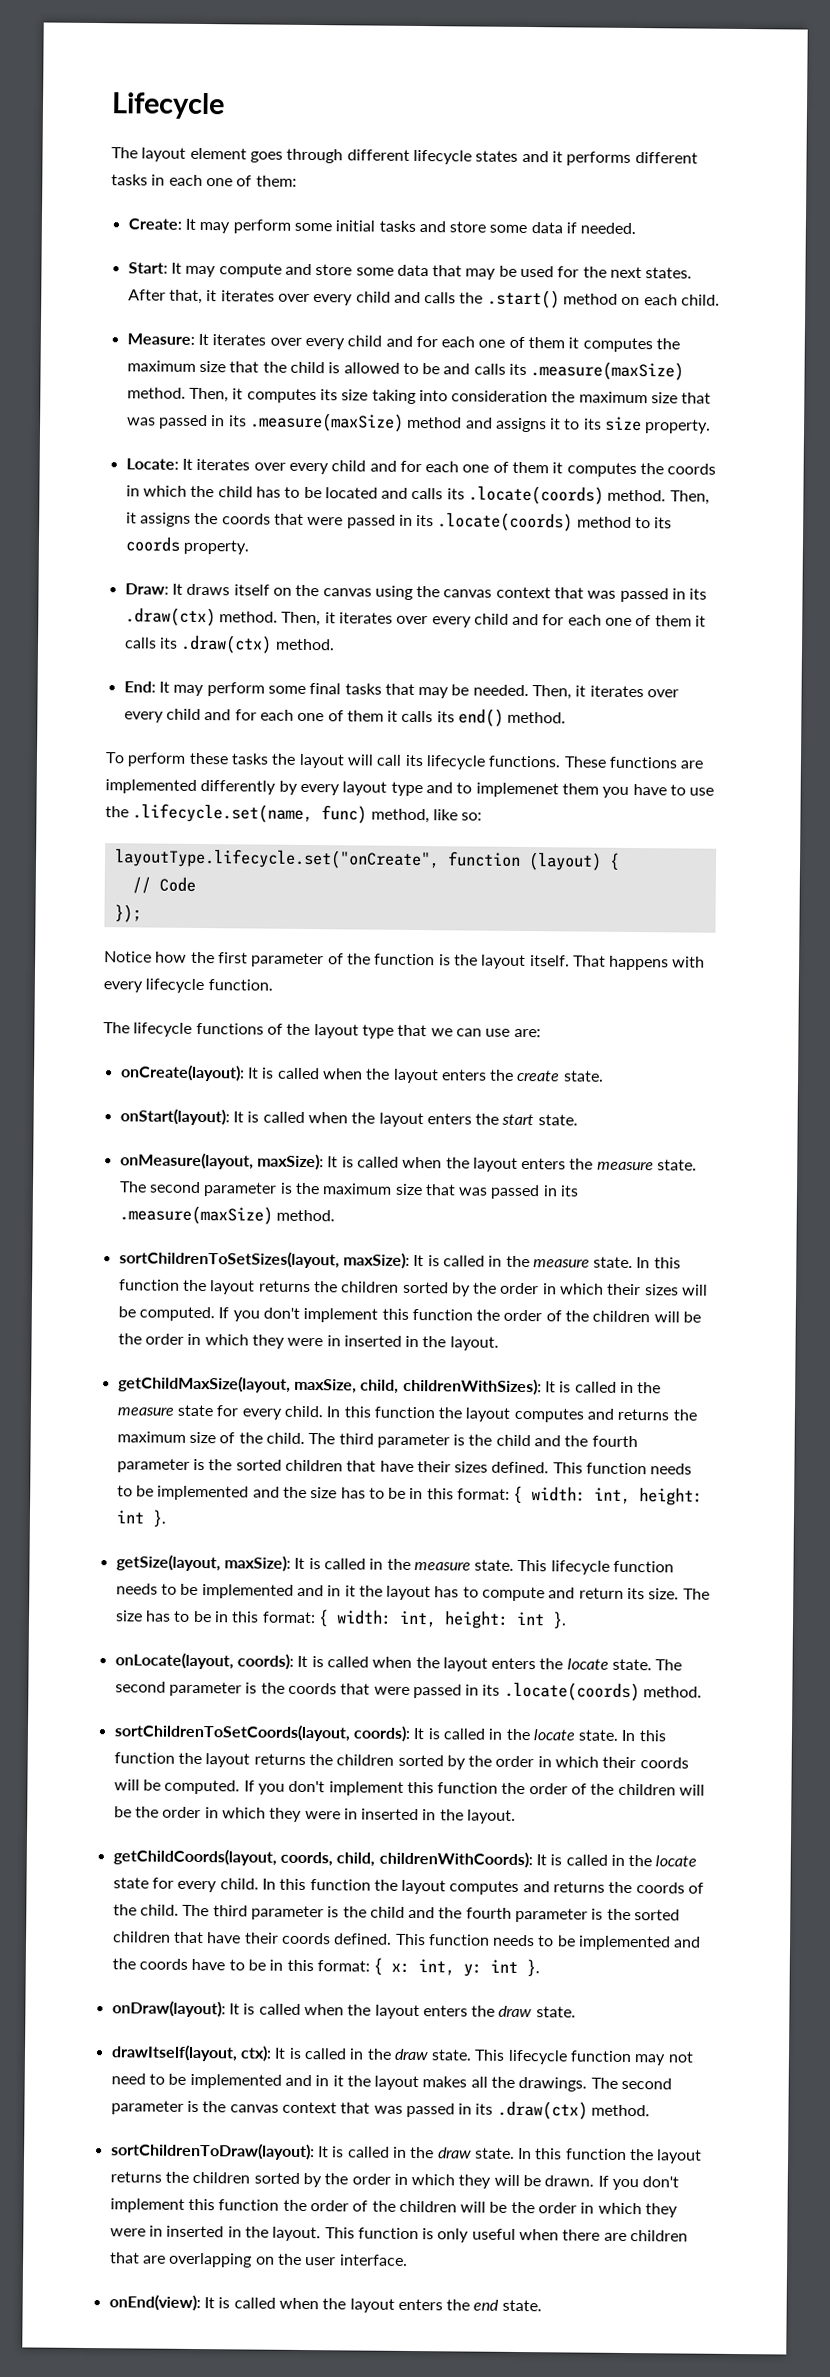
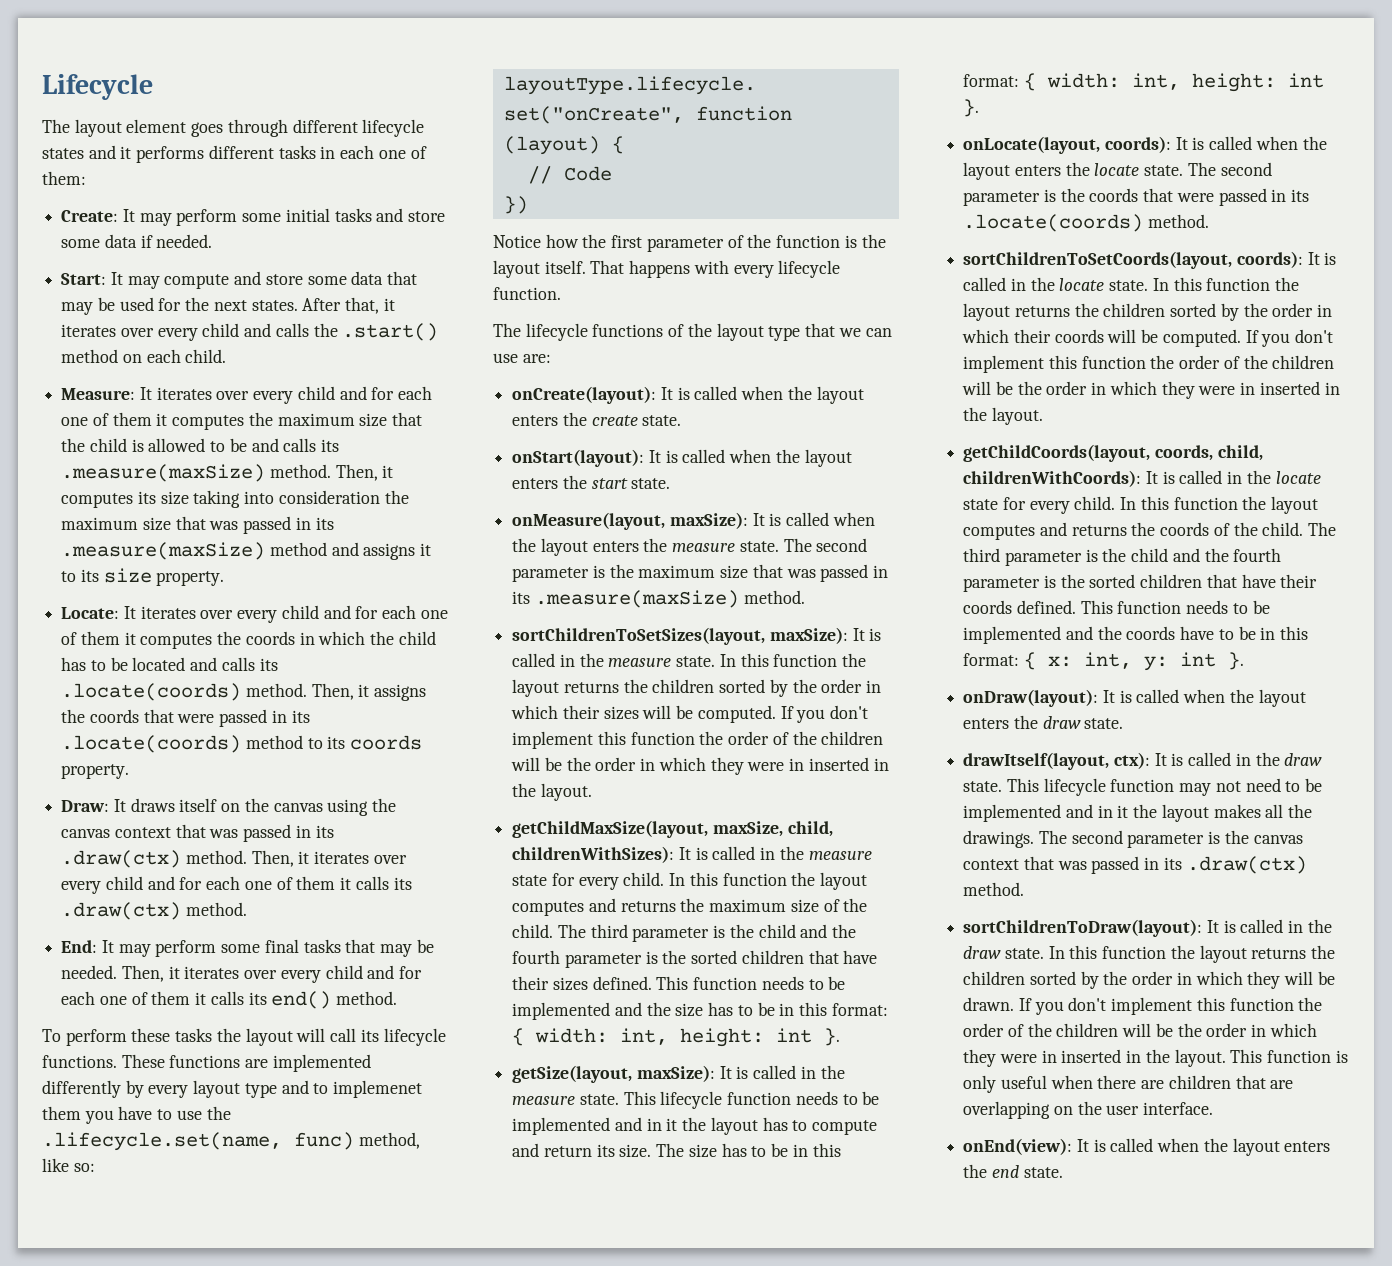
[113,904,142,923] }); -> [503,196,528,214] })

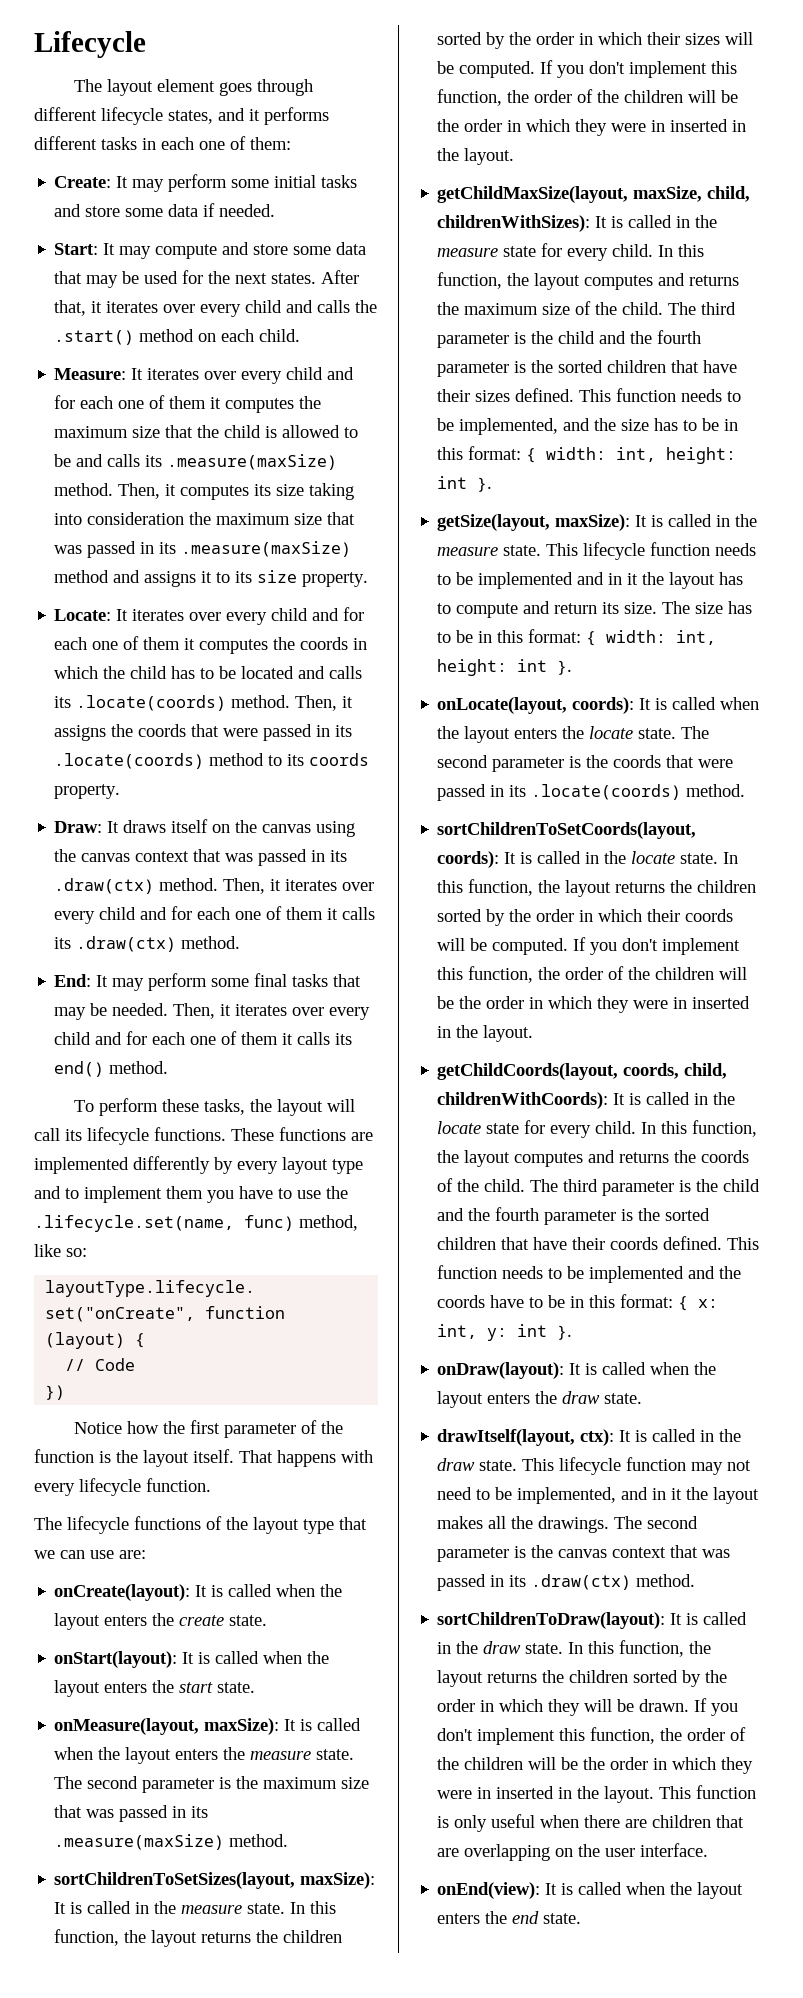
[42,148,84,159] states -> [168,110,213,124] states,
[175,1028,213,1042] tasks -> [203,1099,245,1115] tasks,
[333,1080,423,1098] implemenet -> [84,1186,162,1203] implement
[773,654,838,667] function -> [54,1929,120,1946] function,
[630,732,695,745] function -> [437,89,503,106] function,
[722,873,787,886] function -> [437,272,503,289] function,
[512,1002,611,1020] implemented -> [459,418,559,435] implemented,
[1206,278,1271,291] function -> [468,879,534,896] function,
[1081,356,1146,369] function -> [468,966,534,983] function,
[1173,497,1238,510] function -> [692,1120,758,1137] function,
[963,804,1062,822] implemented -> [517,1487,617,1504] implemented,
[1102,946,1167,959] function -> [619,1640,685,1657] function,
[1229,998,1294,1011] function -> [590,1727,656,1744] function,

